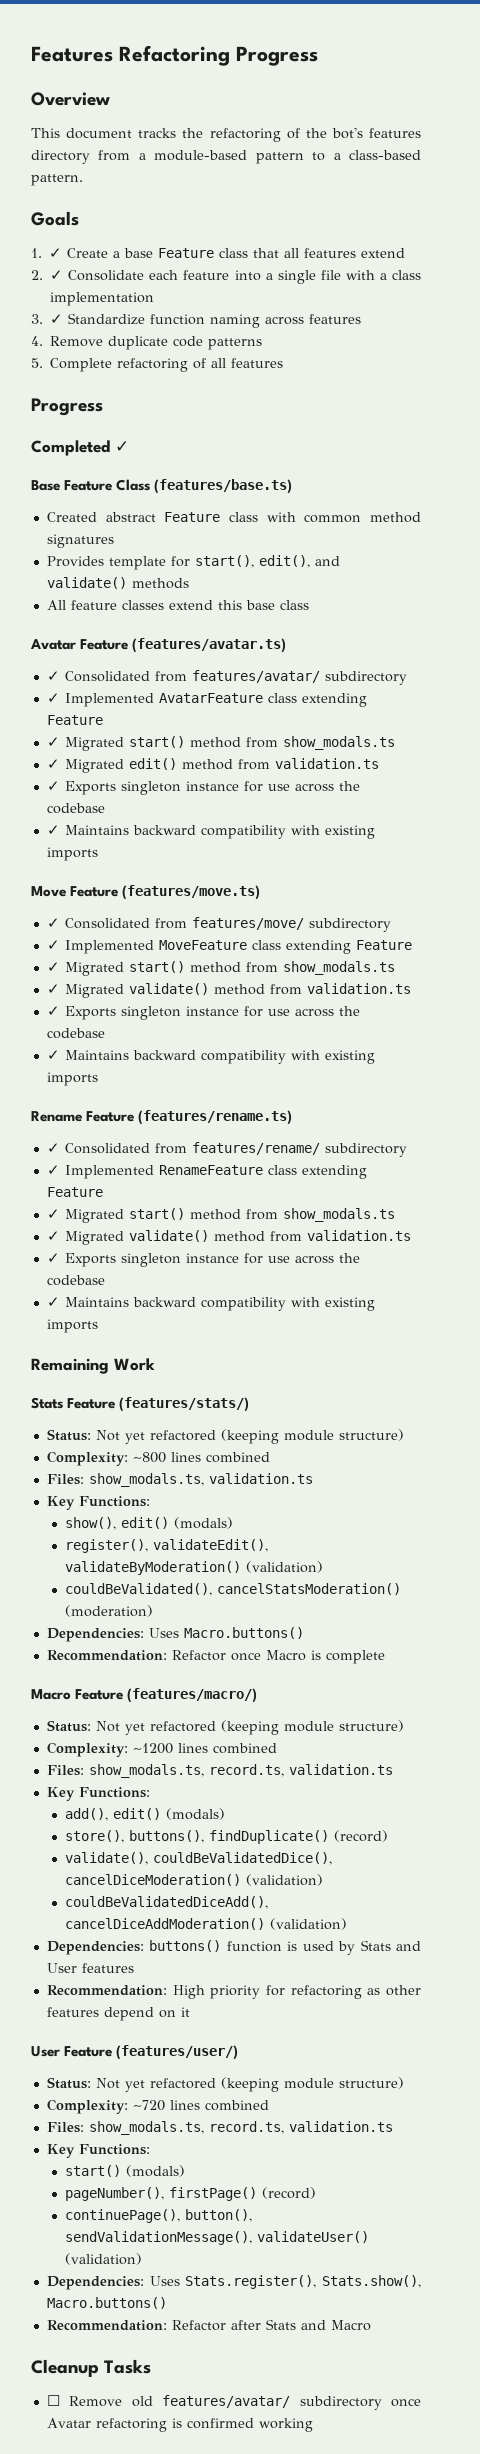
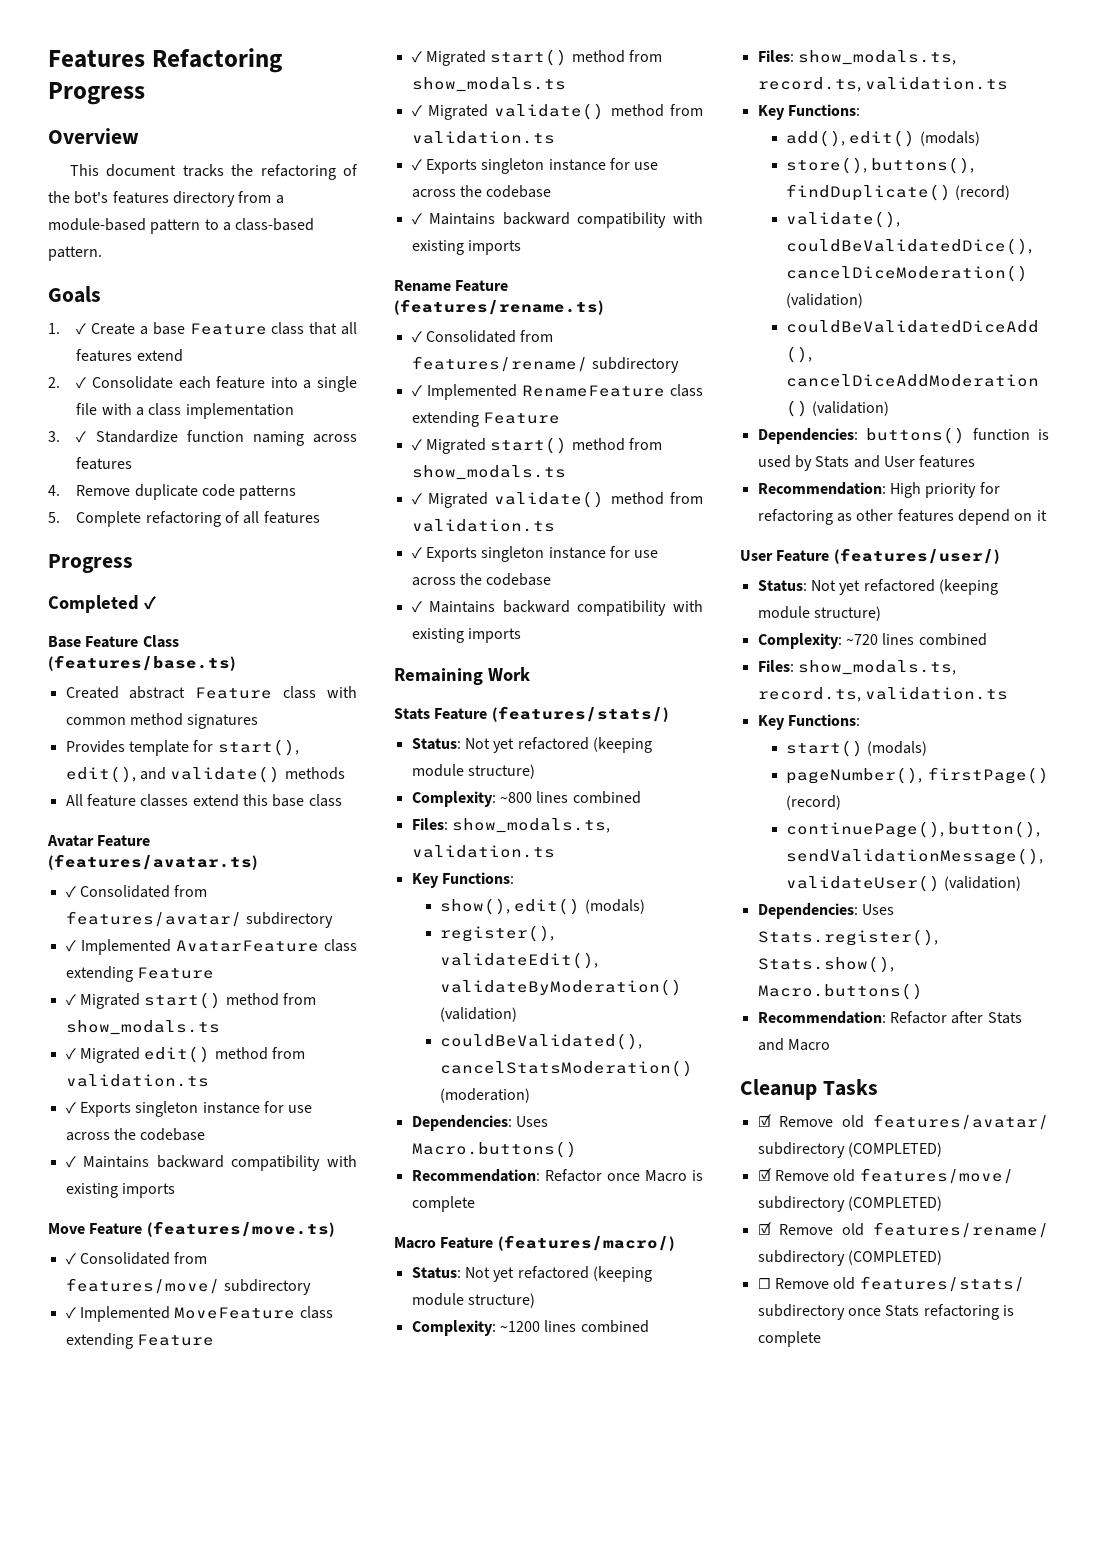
[46,2395,60,2406] ☐ -> [757,1114,771,1127] ☑
[391,2398,422,2407] [46,2418,313,2432] once Avatar refactoring is confirmed working -> [847,1142,942,1157] [757,1168,1014,1184] [757,1196,942,1212] [757,1222,1049,1238] [757,1250,942,1266] [757,1276,1025,1292] [757,1304,1014,1320] [757,1331,821,1347] (COMPLETED) // ☑ Remove old features/move/ subdirectory (COMPLETED) // ☑ Remove old features/rename/ subdirectory (COMPLETED) // ☐ Remove old features/stats/ subdirectory once Stats refactoring is complete

